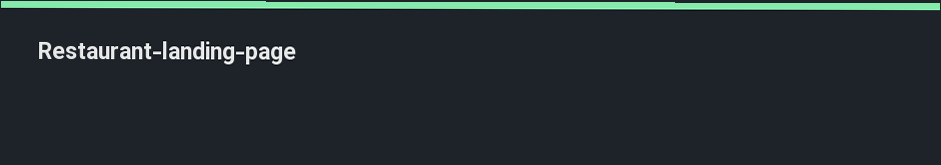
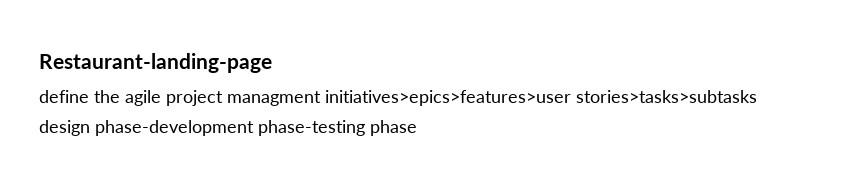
(297, 52) none -> [39,90,757,106] [39,120,417,136] // define the agile project managment initiatives>epics>features>user stories>tasks>subtasks design phase-development phase-testing phase

